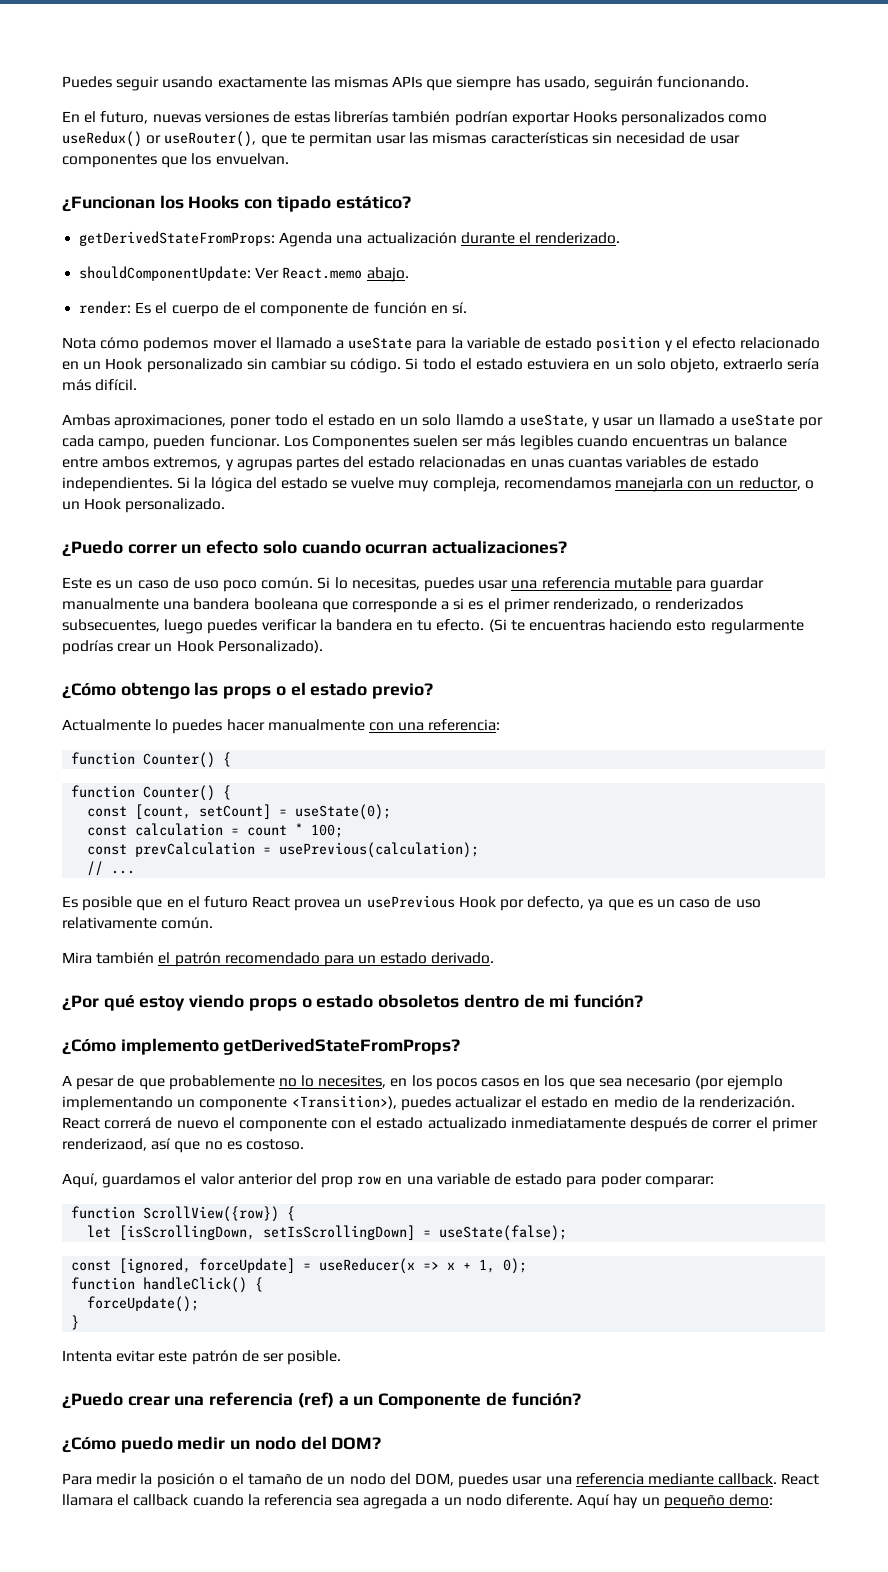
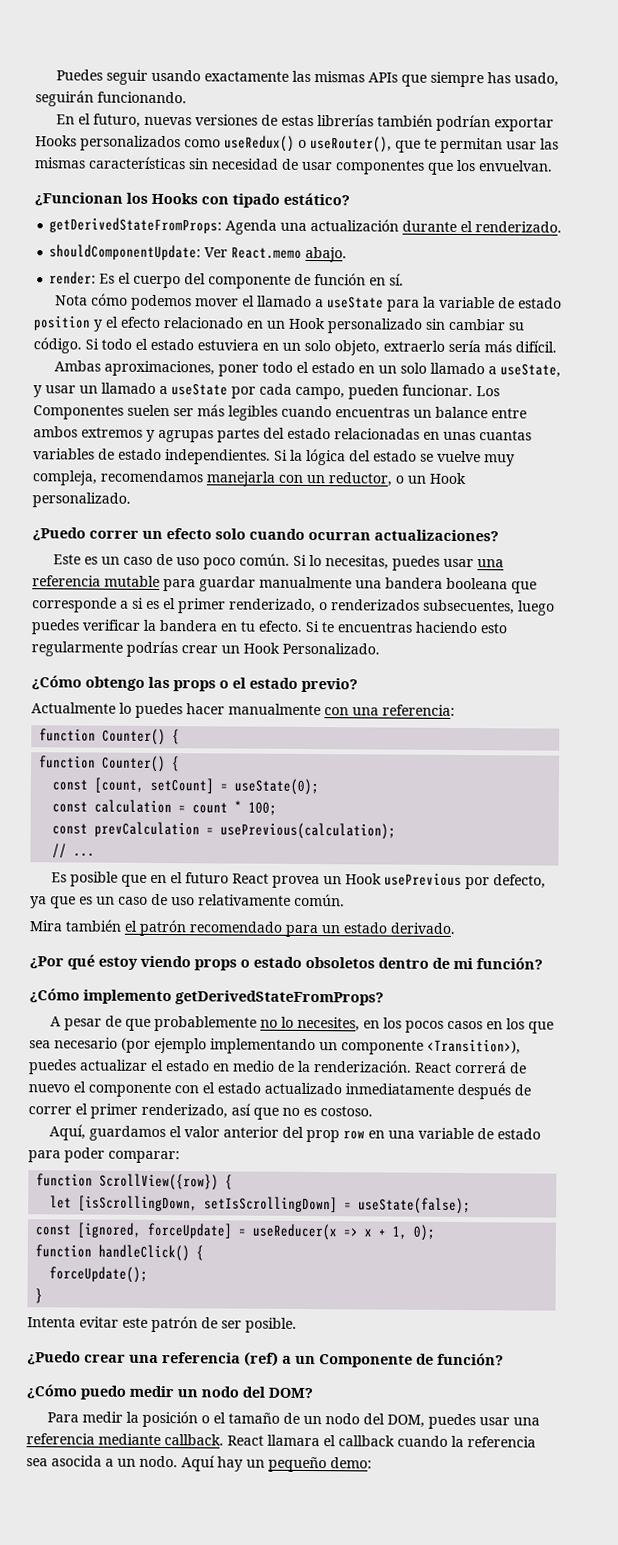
[146,135,162,144] or -> [298,139,307,148] o
[222,302,256,314] de el -> [184,273,207,285] del
[455,414,504,426] llamdo -> [430,362,486,375] llamado
[153,457,222,469] extremos, -> [81,427,143,438] extremos
[488,619,507,632] (Si -> [305,620,320,633] Si
[217,640,323,653] Personalizado). -> [282,642,380,655] Personalizado.
[366,895,496,908] usePrevious Hook -> [345,872,463,887] Hook usePrevious
[62,1138,147,1151] renderizaod, -> [141,1103,228,1119] renderizado,
[363,1494,574,1509] agregada a un nodo diferente. -> [51,1455,178,1468] asocida a un nodo.

